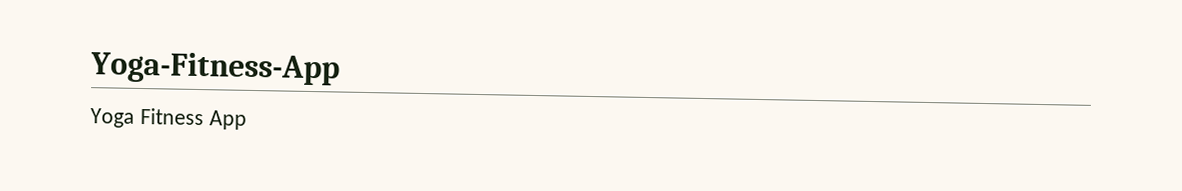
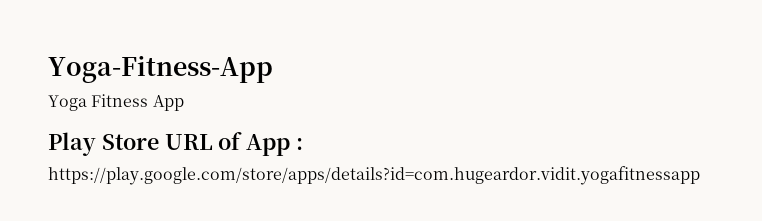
(247, 120) none -> [48,132,304,156] [48,166,700,185] // Play Store URL of App : // https://play.google.com/store/apps/details?id=com.hugeardor.vidit.yogafitnessapp

